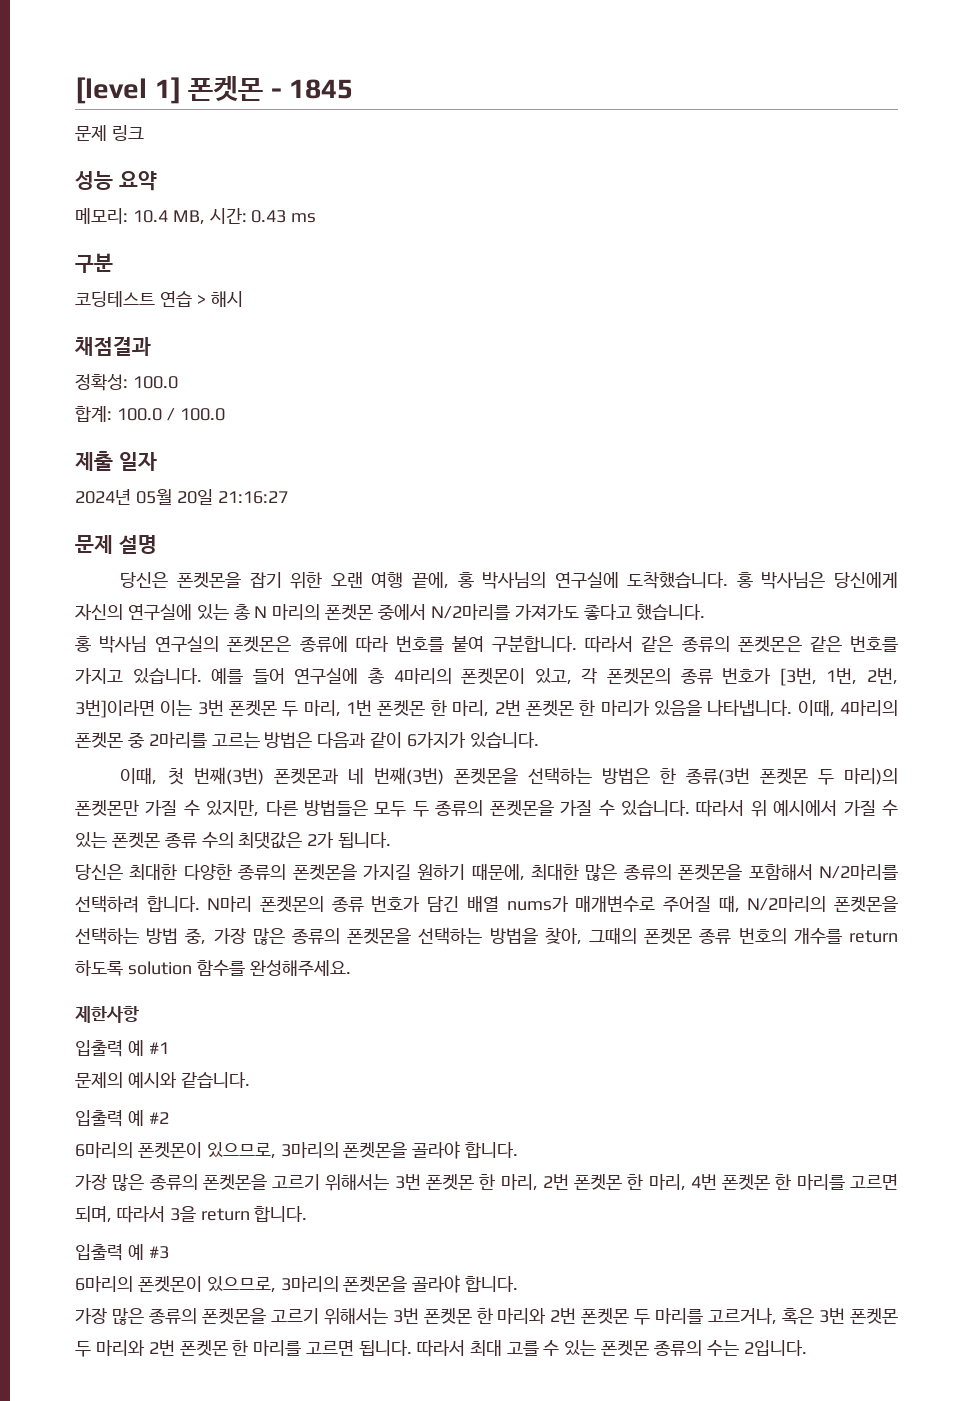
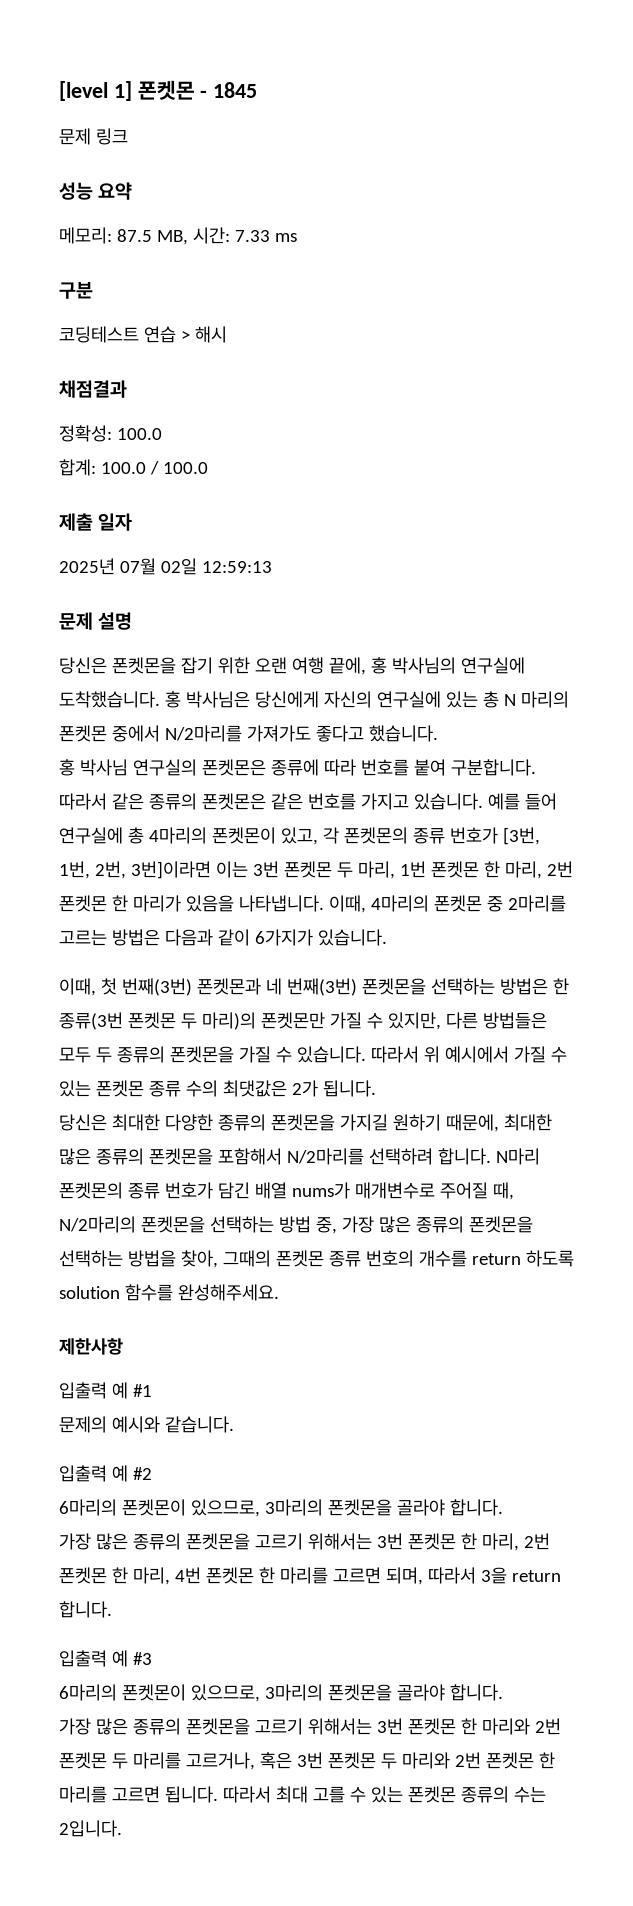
[132,210,168,223] 10.4 -> [116,229,152,242] 87.5
[251,210,287,223] 0.43 -> [234,230,270,242] 7.33
[75,489,288,505] 2024년 05월 20일 21:16:27 -> [59,558,272,575] 2025년 07월 02일 12:59:13

